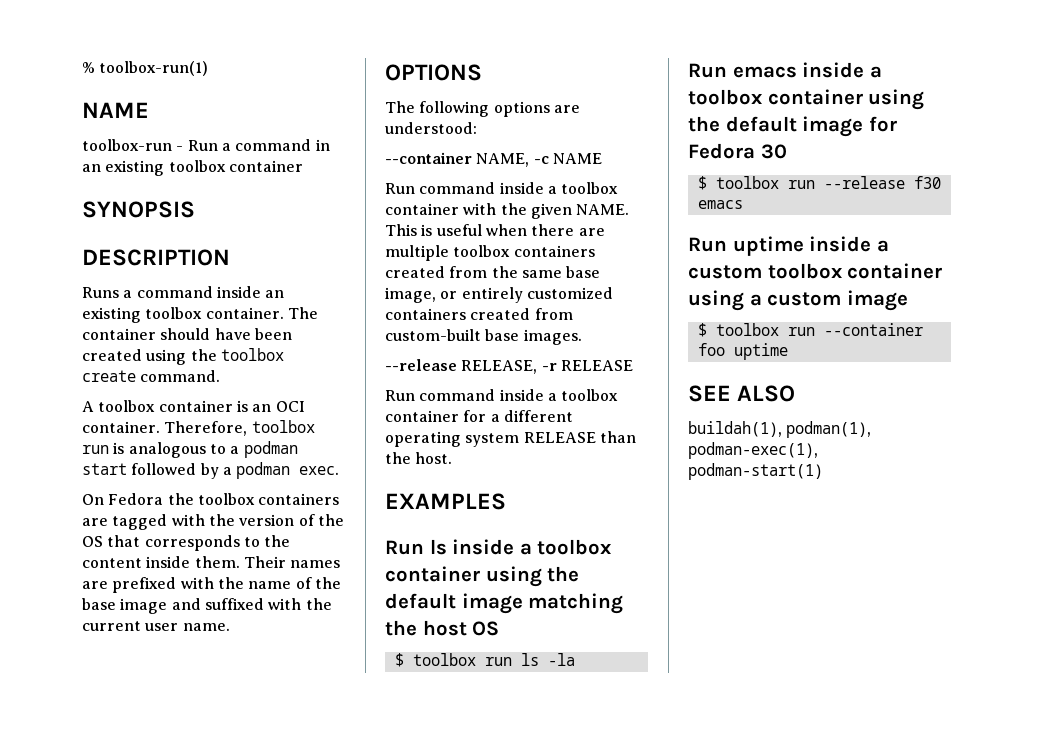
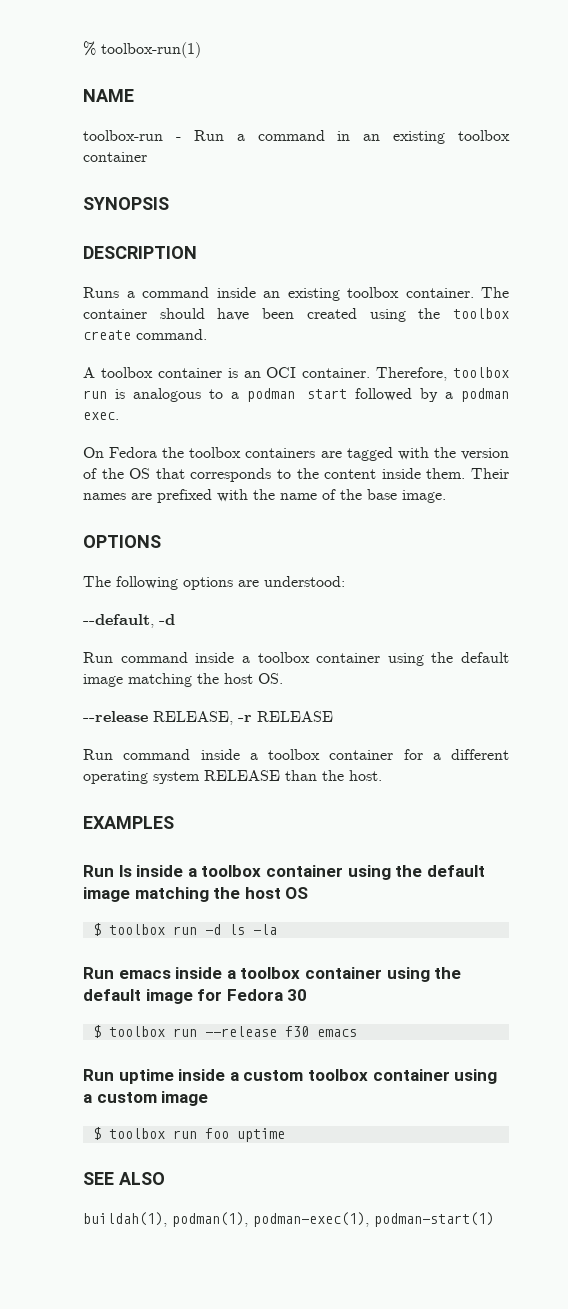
[120,598,332,614] [82,621,230,631] image and suffixed with the current user name. -> [402,490,446,503] image.
[385,152,602,167] [385,182,619,194] [385,203,630,219] [385,224,605,236] [385,245,595,261] [385,266,601,278] [385,287,613,303] [385,308,573,320] [385,329,582,345] --container NAME, -c NAME // Run command inside a toolbox container with the given NAME. This is useful when there are multiple toolbox containers created from the same base image, or entirely customized containers created from custom-built base images. -> [83,614,175,628] [83,652,509,666] [83,673,283,687] --default, -d // Run command inside a toolbox container using the default image matching the host OS.
(512, 661) none -> [204,924,221,935] -d
[823,323,923,336] --container -> (197, 1134) none

